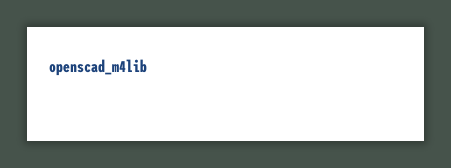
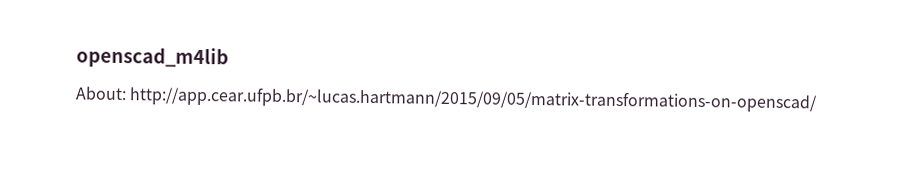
(147, 67) none -> [75,86,819,113] // About: http://app.cear.ufpb.br/~lucas.hartmann/2015/09/05/matrix-transformations-on-openscad/

